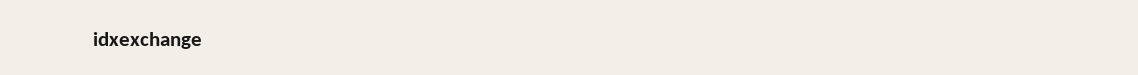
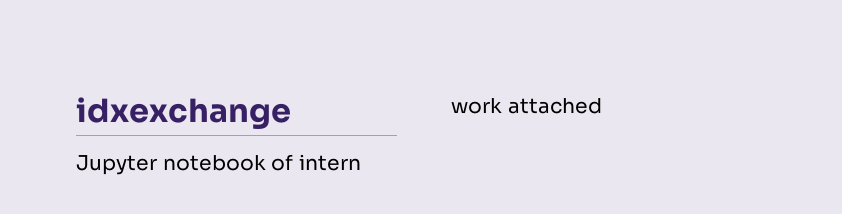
(202, 40) none -> [76,154,361,175] [451,98,602,114] // Jupyter notebook of intern work attached

